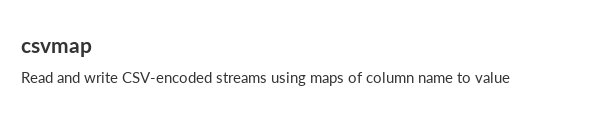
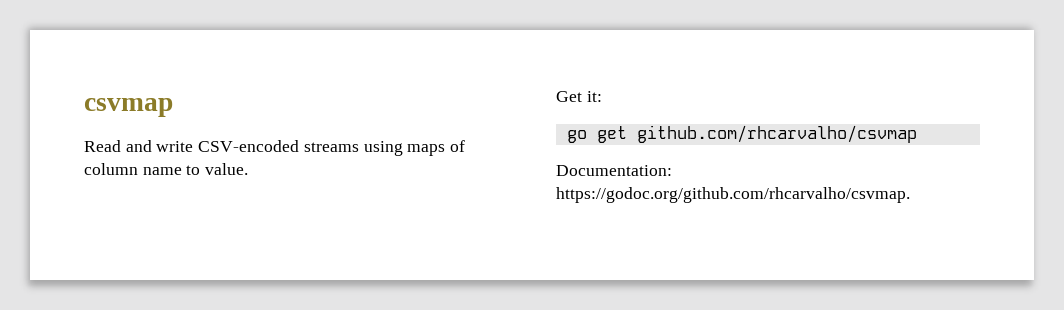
[475,72,510,83] value -> [205,163,249,175] [556,91,602,102] [566,125,917,143] [556,165,672,176] [556,187,910,203] value. // Get it: // go get github.com/rhcarvalho/csvmap // Documentation: https://godoc.org/github.com/rhcarvalho/csvmap.

